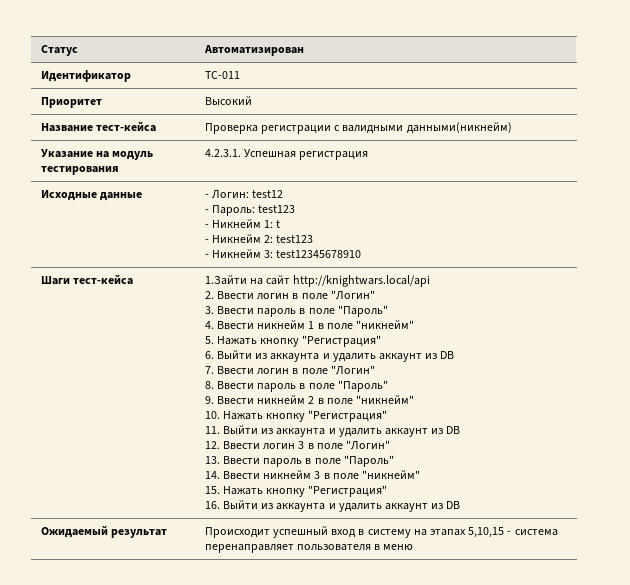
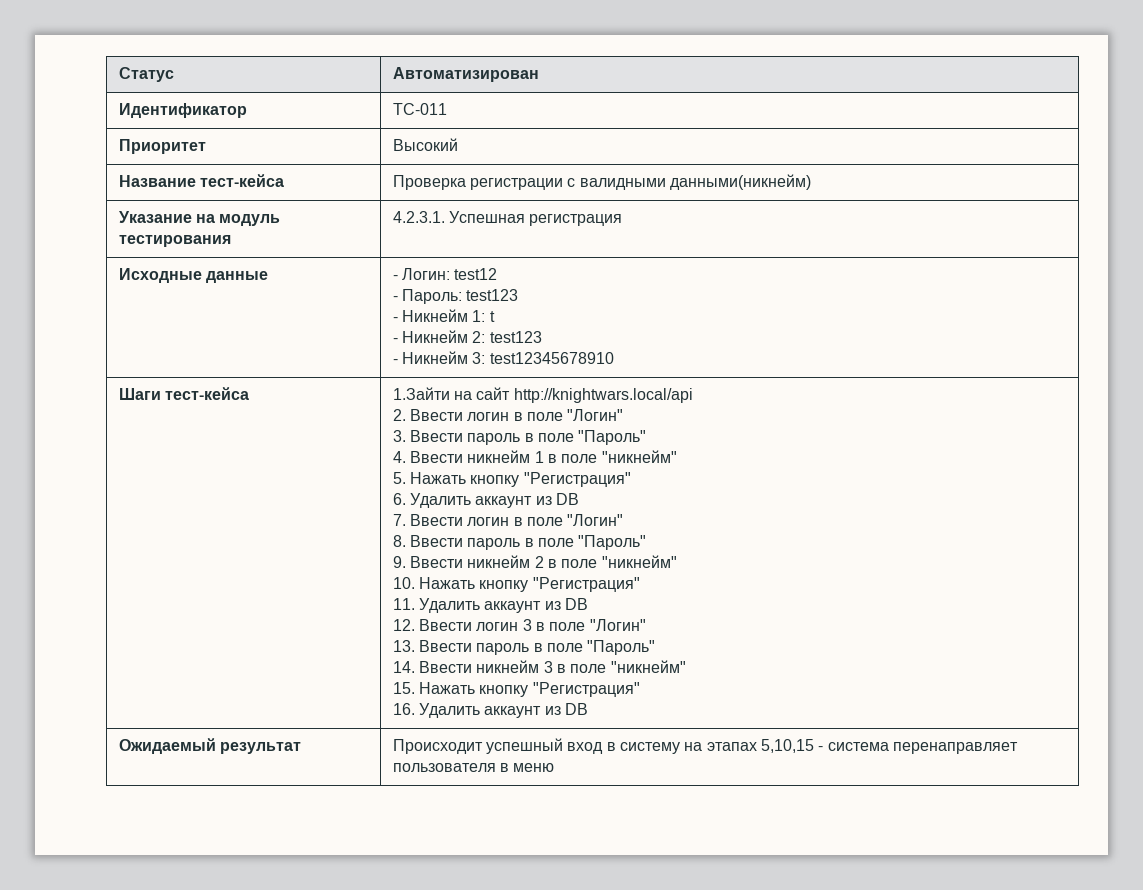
[216,350,376,362] Выйти из аккаунта и удалить -> [409,493,471,508] Удалить
[222,425,382,437] Выйти из аккаунта и удалить -> [418,598,480,613] Удалить
[222,500,382,512] Выйти из аккаунта и удалить -> [418,703,480,718] Удалить

